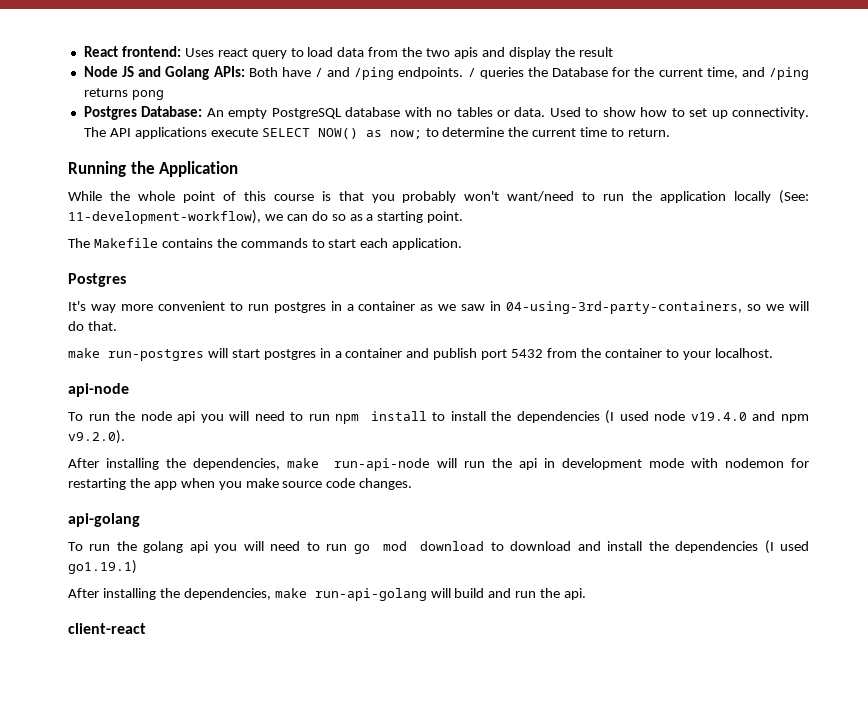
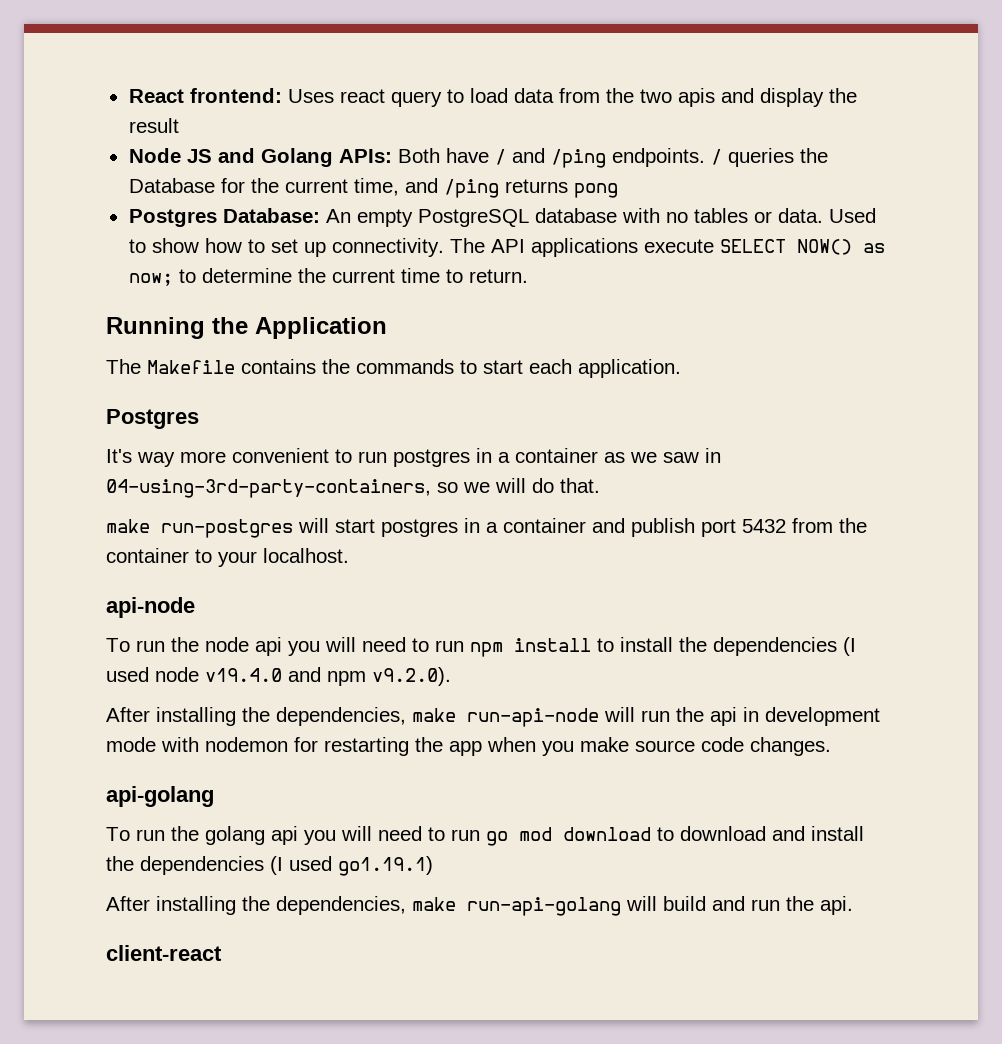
[68,190,810,204] [68,210,464,224] // While the whole point of this course is that you probably won't want/need to run the application locally (See: 11-development-workflow), we can do so as a starting point. -> (387, 328) none

